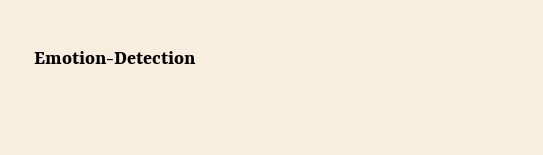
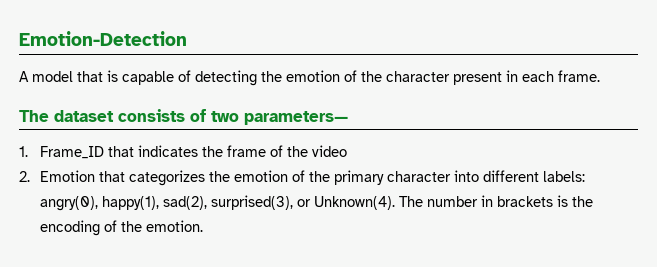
(196, 57) none -> [19,70,600,86] [19,109,348,125] [19,145,347,159] [19,170,585,186] [39,195,593,211] [39,220,203,236] // A model that is capable of detecting the emotion of the character present in each frame. // The dataset consists of two parameters— // 1. Frame_ID that indicates the frame of the video // 2. Emotion that categorizes the emotion of the primary character into different labels: angry(0), happy(1), sad(2), surprised(3), or Unknown(4). The number in brackets is the encoding of the emotion.

